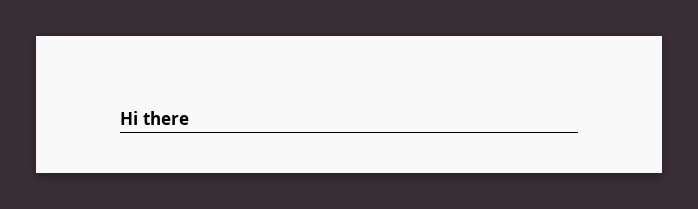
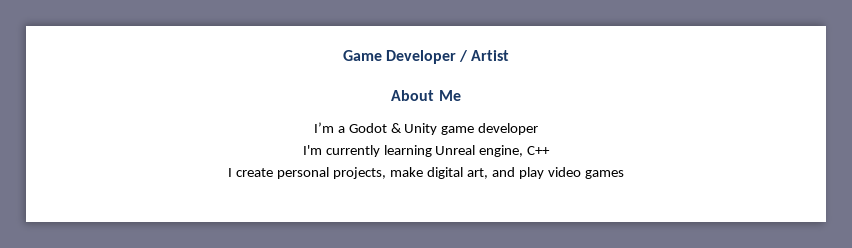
[120,111,189,125] Hi there -> [342,50,510,64] [391,90,461,101] [313,122,539,135] [302,145,551,157] [228,167,624,179] Game Developer / Artist // About Me // I’m a Godot & Unity game developer // I'm currently learning Unreal engine, C++ // I create personal projects, make digital art, and play video games

